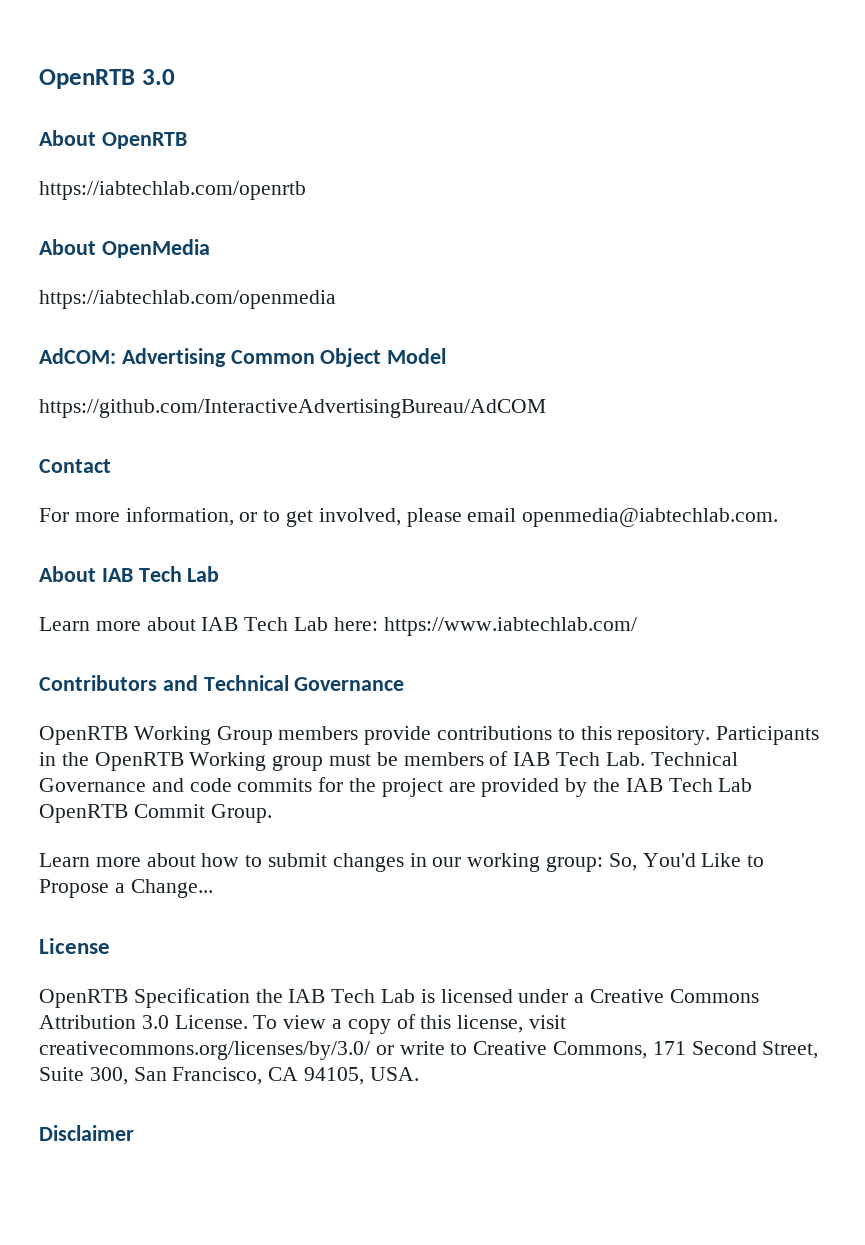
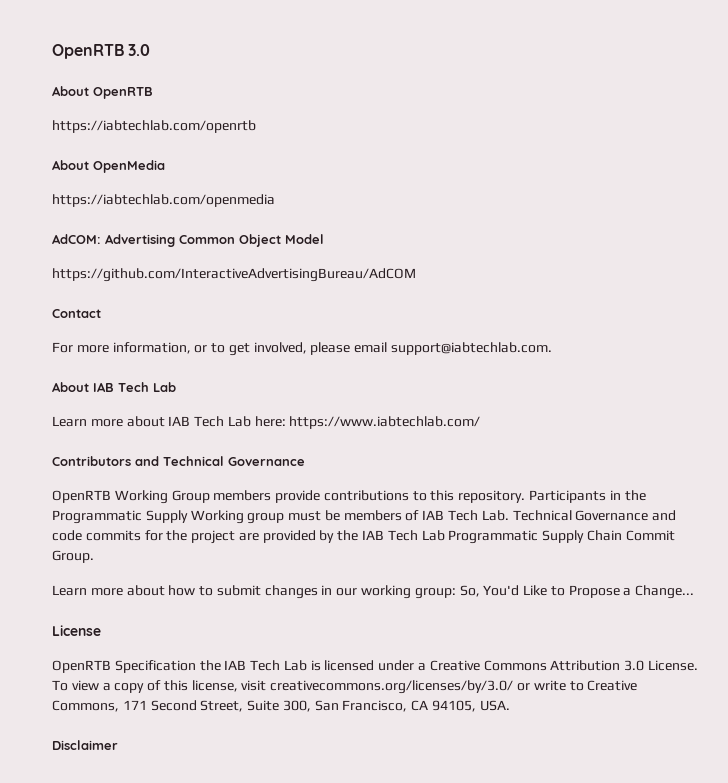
[522,508,779,527] openmedia@iabtechlab.com. -> [391,342,553,355] support@iabtechlab.com.
[94,752,184,771] OpenRTB -> [52,510,188,524] Programmatic Supply
[39,804,128,823] OpenRTB -> [448,530,622,544] Programmatic Supply Chain

